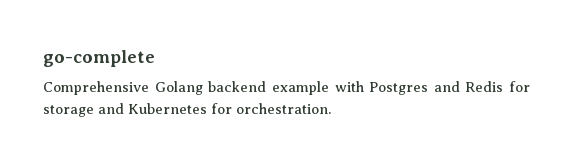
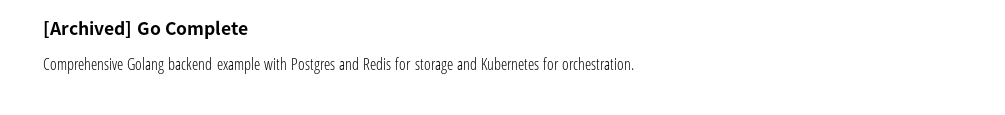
[43,50,155,67] go-complete -> [43,20,249,39] [Archived] Go Complete

